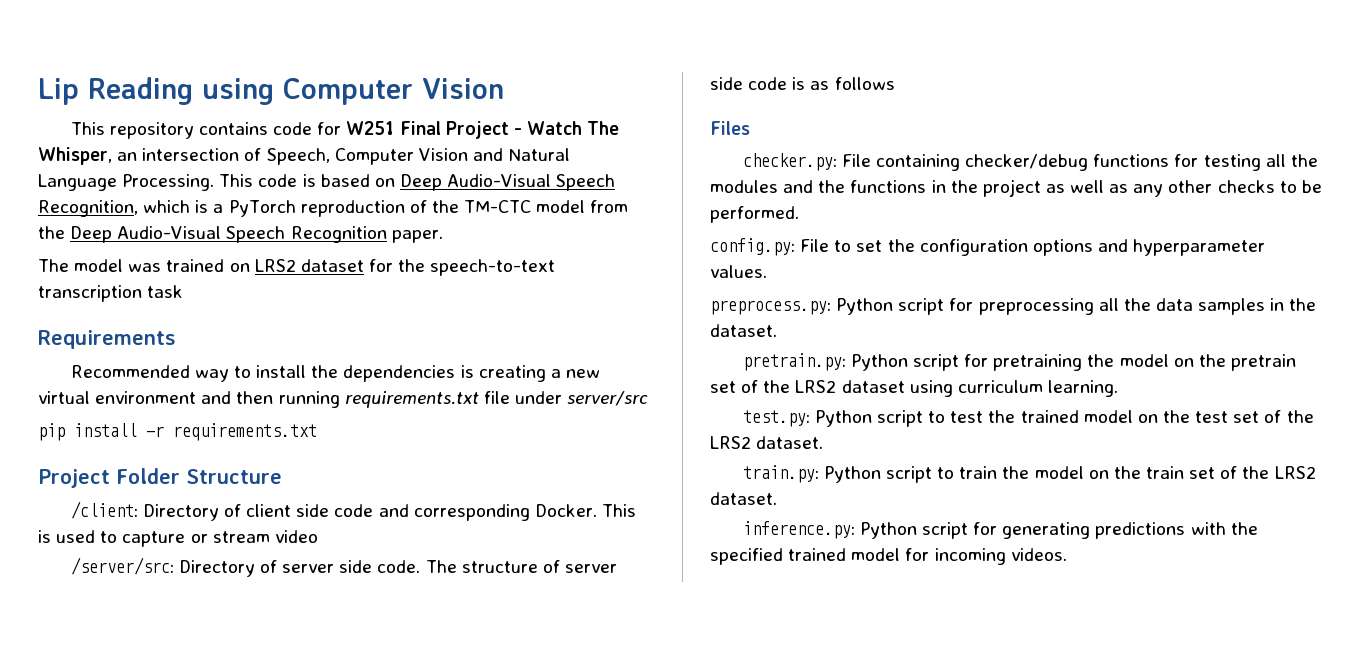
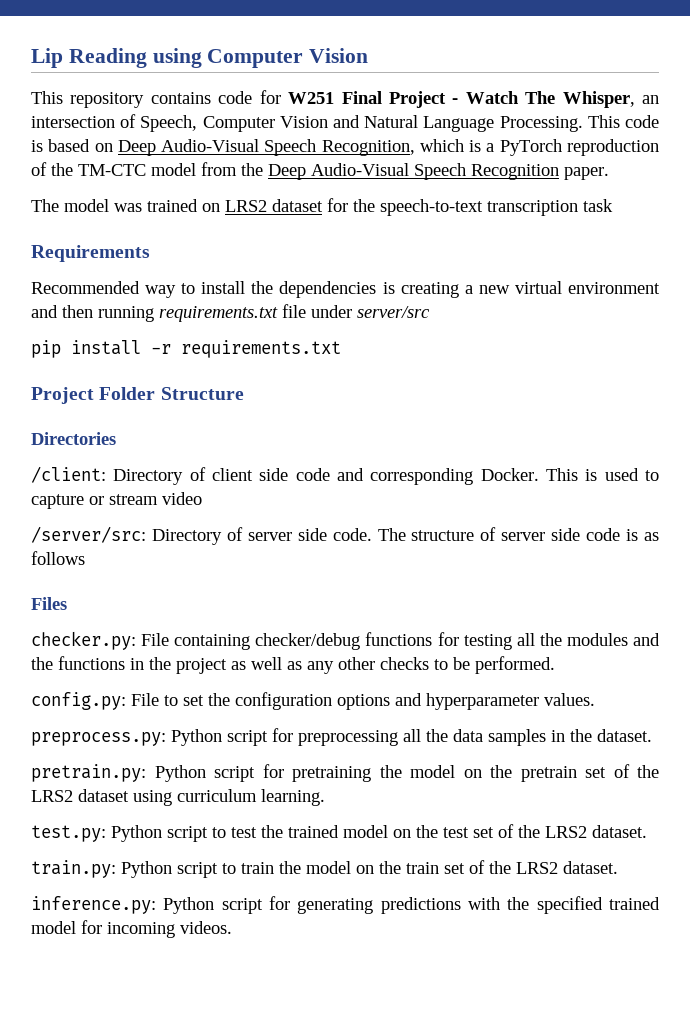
(282, 476) none -> [31,432,116,445] // Directories

